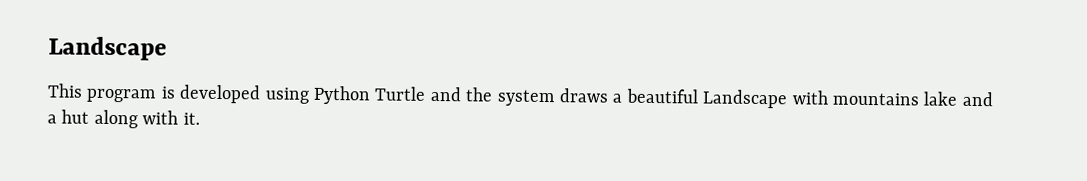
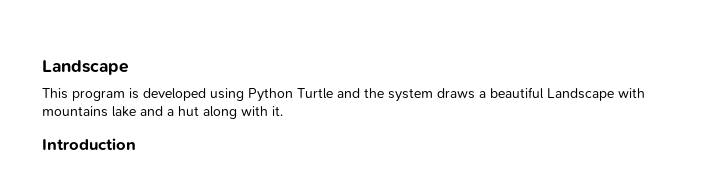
(200, 118) none -> [42,138,136,150] // Introduction

